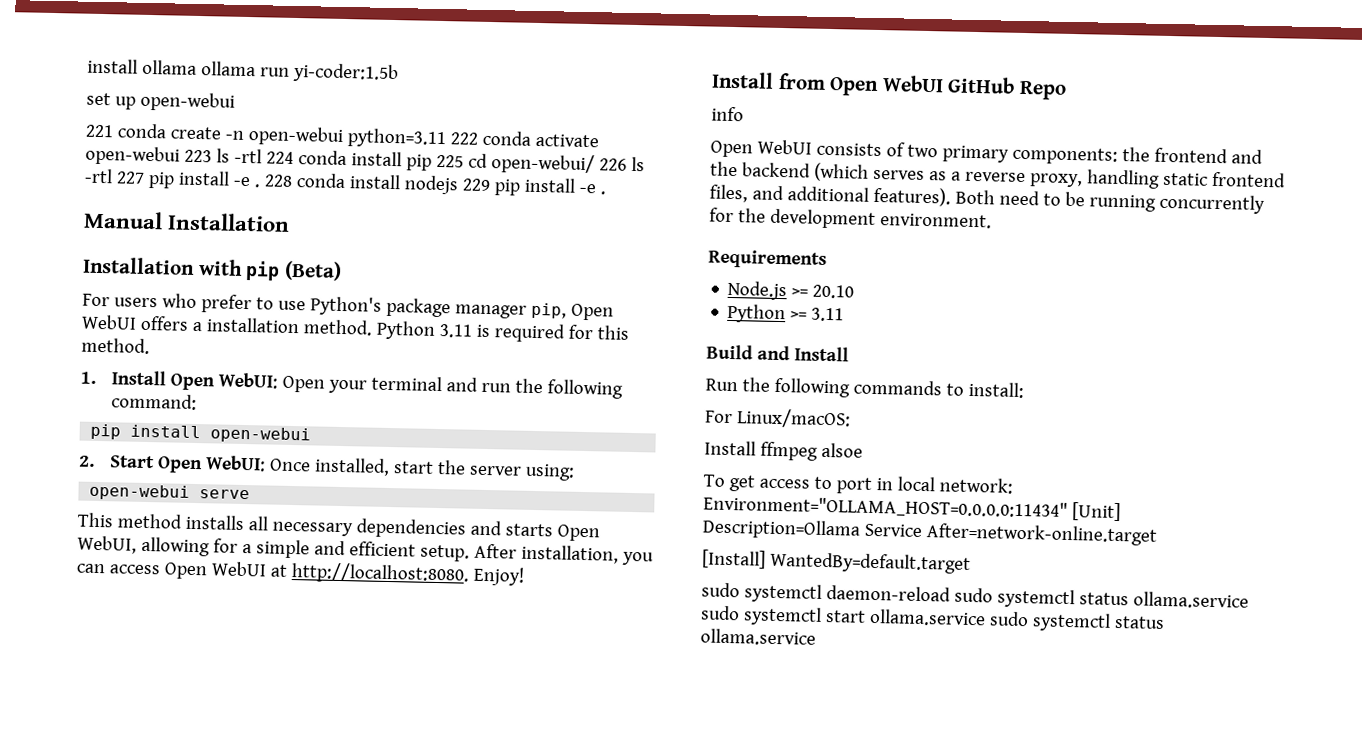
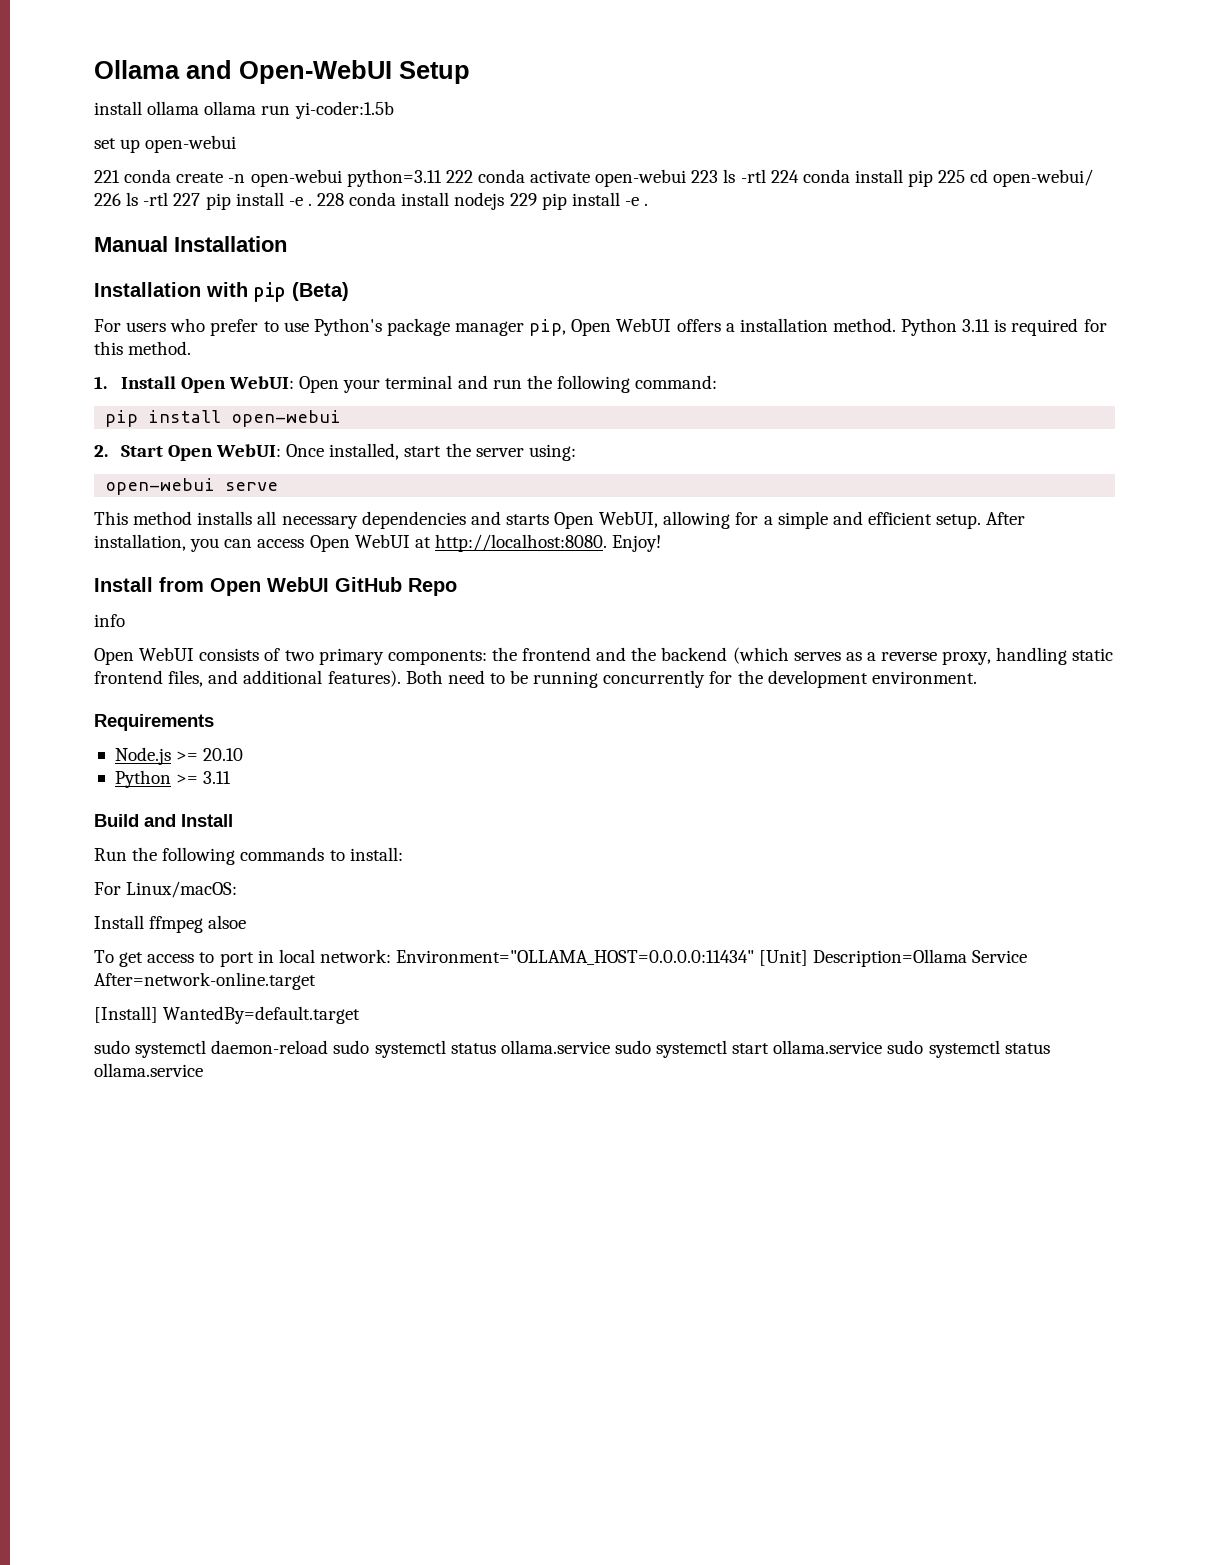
(87, 66) none -> [94,60,470,84] Ollama and Open-WebUI Setup //

